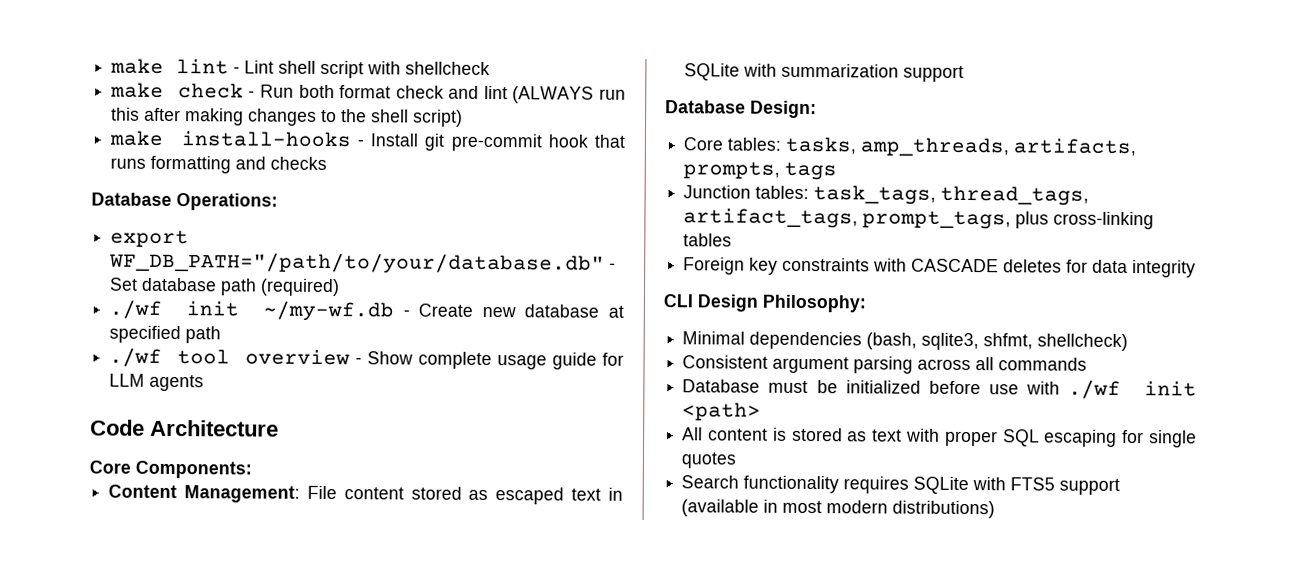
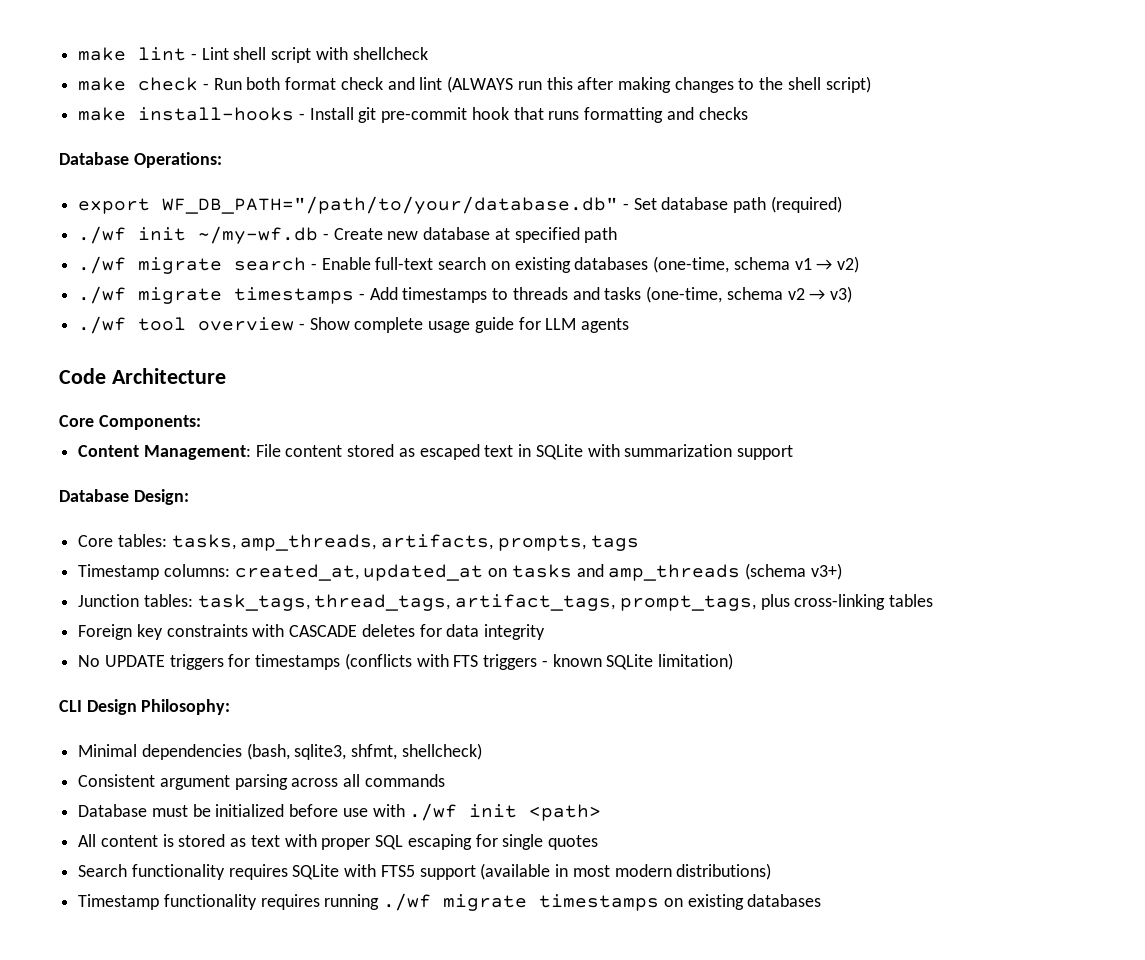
(222, 335) none -> [78,256,859,274] [78,286,852,304] // ./wf migrate search - Enable full-text search on existing databases (one-time, schema v1 → v2) // ./wf migrate timestamps - Add timestamps to threads and tasks (one-time, schema v2 → v3)
(838, 171) none -> [78,563,842,581] // Timestamp columns: created_at, updated_at on tasks and amp_threads (schema v3+)
(1197, 269) none -> [78,653,733,670] // No UPDATE triggers for timestamps (conflicts with FTS triggers - known SQLite limitation)
(996, 509) none -> [78,893,822,911] // Timestamp functionality requires running ./wf migrate timestamps on existing databases

